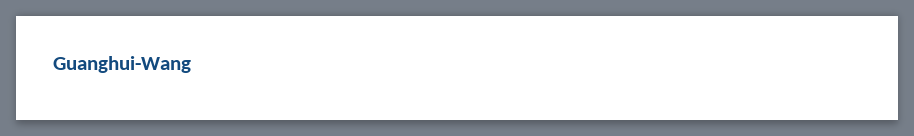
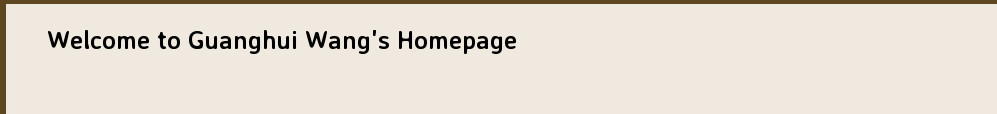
[53,56,191,73] Guanghui-Wang -> [47,30,517,54] Welcome to Guanghui Wang's Homepage

